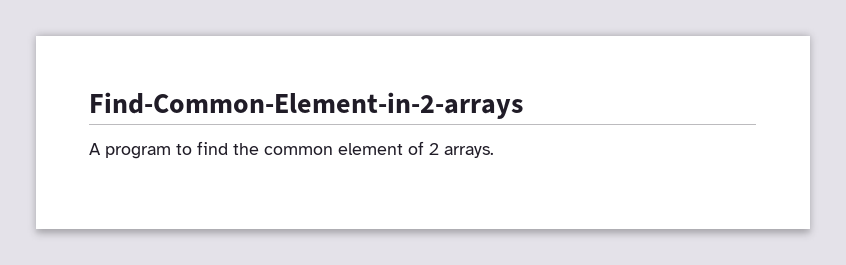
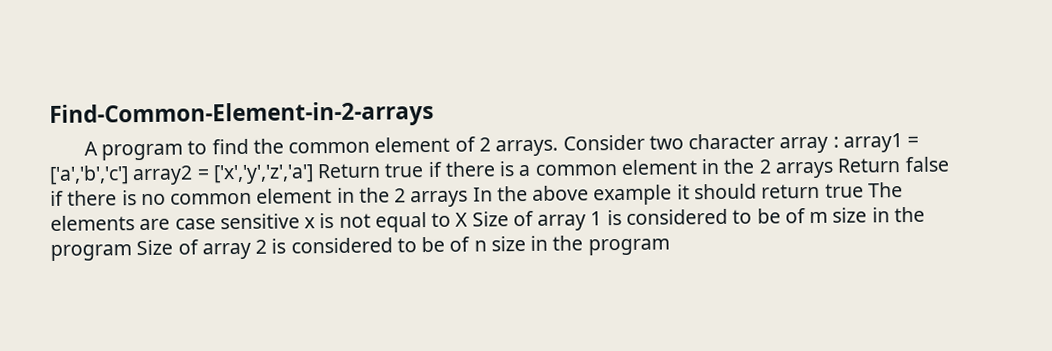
(494, 152) none -> [562,133,920,154] [49,156,949,186] [50,182,903,208] [50,206,925,233] [50,235,670,261] Consider two character array : array1 = ['a','b','c'] array2 = ['x','y','z','a'] Return true if there is a common element in the 2 arrays Return false if there is no common element in the 2 arrays In the above example it should return true The elements are case sensitive x is not equal to X Size of array 1 is considered to be of m size in the program Size of array 2 is considered to be of n size in the program

